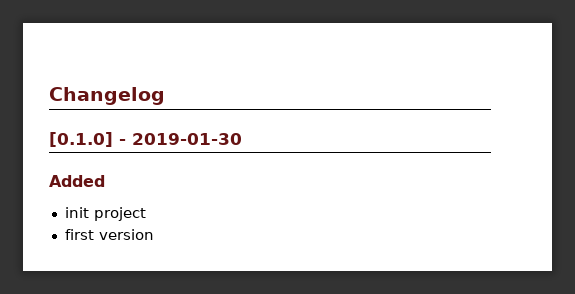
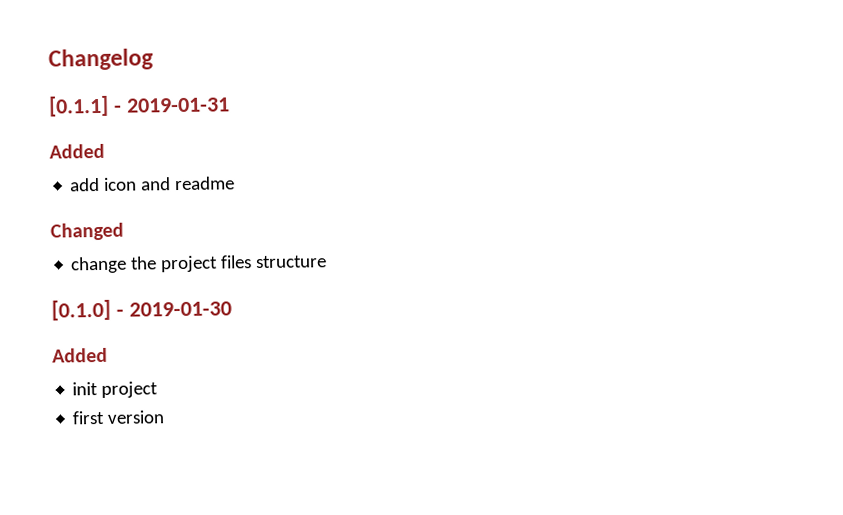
(165, 96) none -> [48,95,230,117] [49,143,105,159] [69,176,236,192] [50,222,124,241] [70,255,328,274] // [0.1.1] - 2019-01-31 // Added // add icon and readme // Changed // change the project files structure

